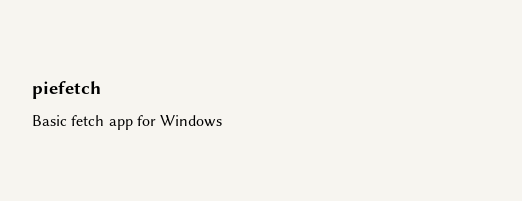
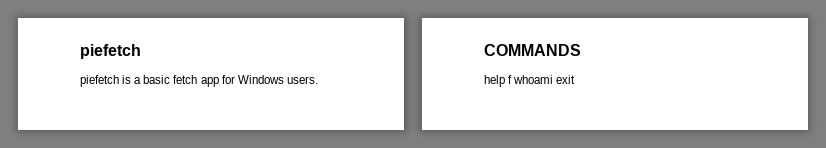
[32,115,223,130] Basic fetch app for Windows -> [80,75,318,87] [484,44,581,56] [484,75,576,87] piefetch is a basic fetch app for Windows users. // COMMANDS // help f whoami exit

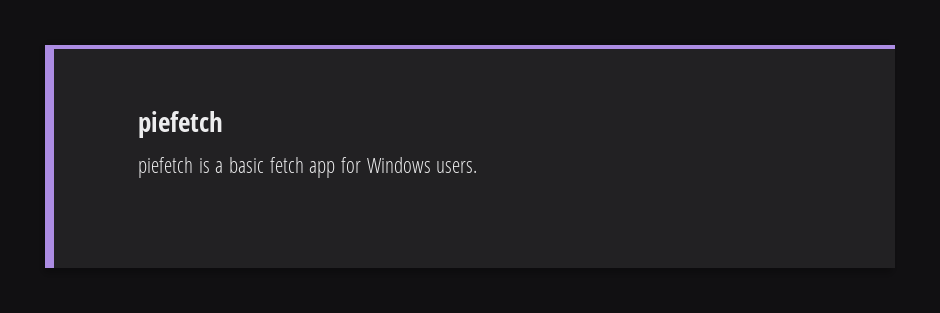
[484,44,581,56] [484,75,576,87] // COMMANDS // help f whoami exit -> (478, 167) none

